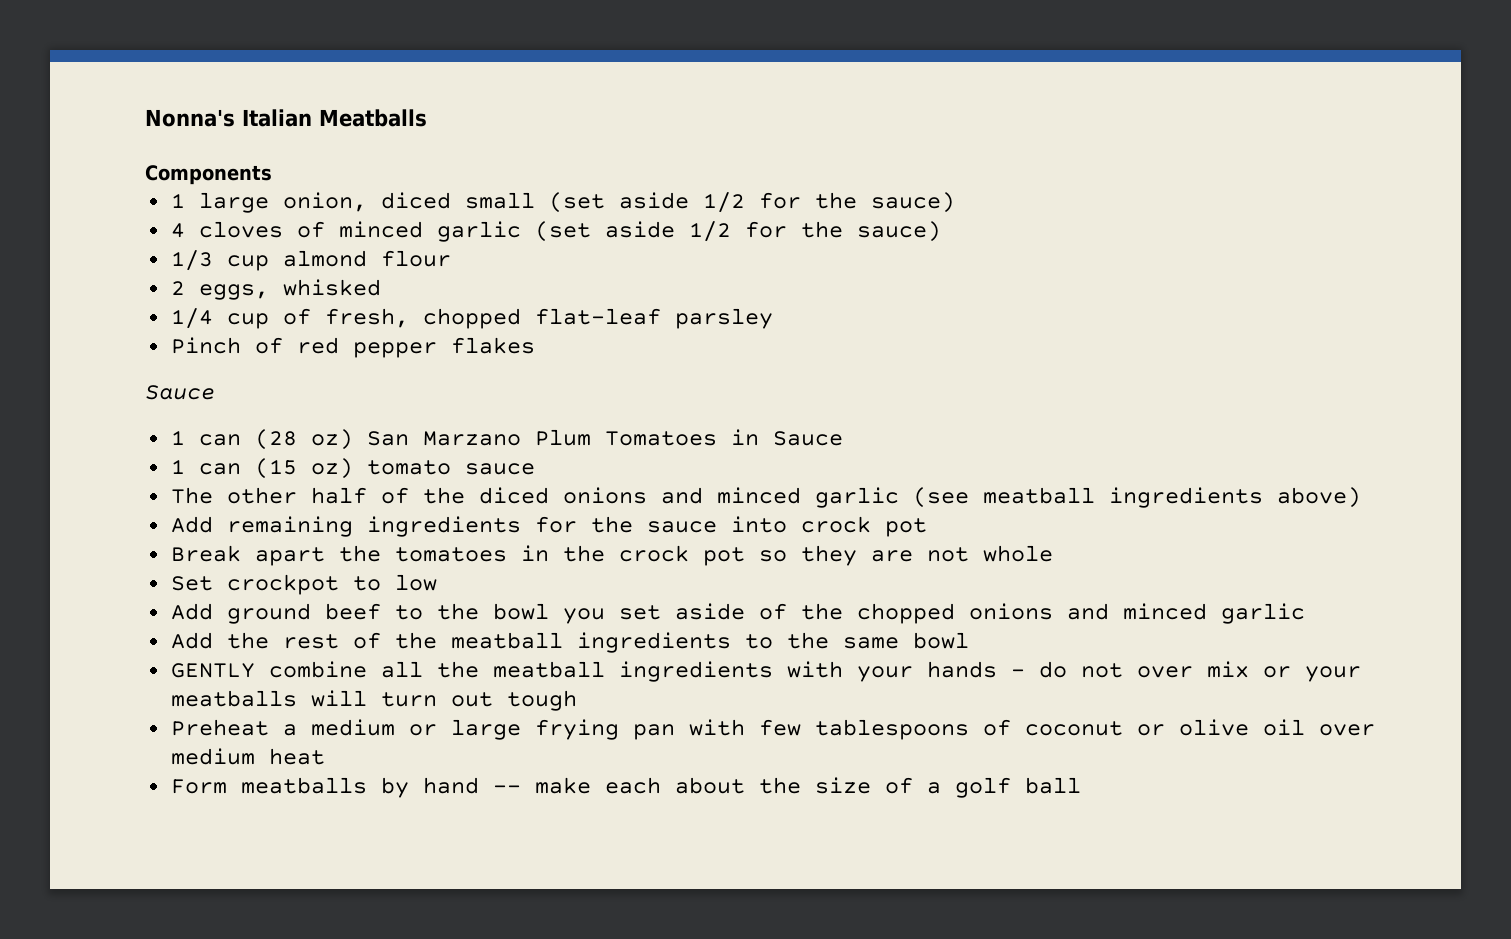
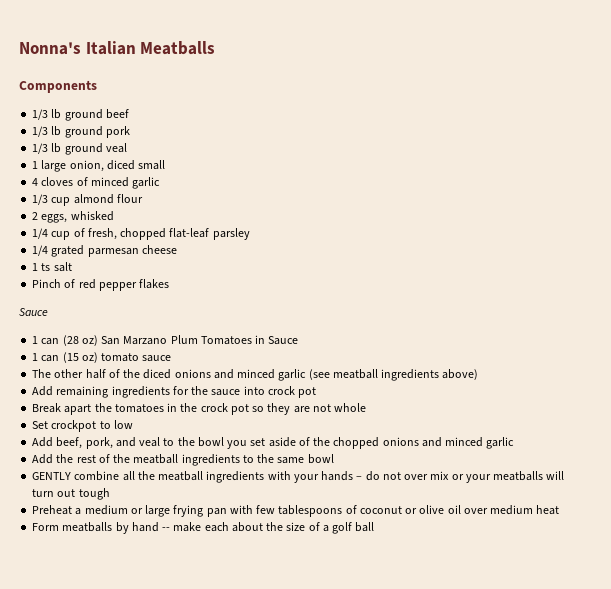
(272, 175) none -> [32,109,129,121] [32,126,130,138] [32,143,127,155] // 1/3 lb ground beef // 1/3 lb ground pork // 1/3 lb ground veal
[548,192,955,213] (set aside 1/2 for the sauce) -> (166, 165) none
[534,221,941,242] (set aside 1/2 for the sauce) -> (161, 183) none
(773, 318) none -> [32,245,177,257] [32,262,72,272] // 1/4 grated parmesan cheese // 1 ts salt
[226,603,381,624] ground beef -> [56,437,161,449] beef, pork, and veal

